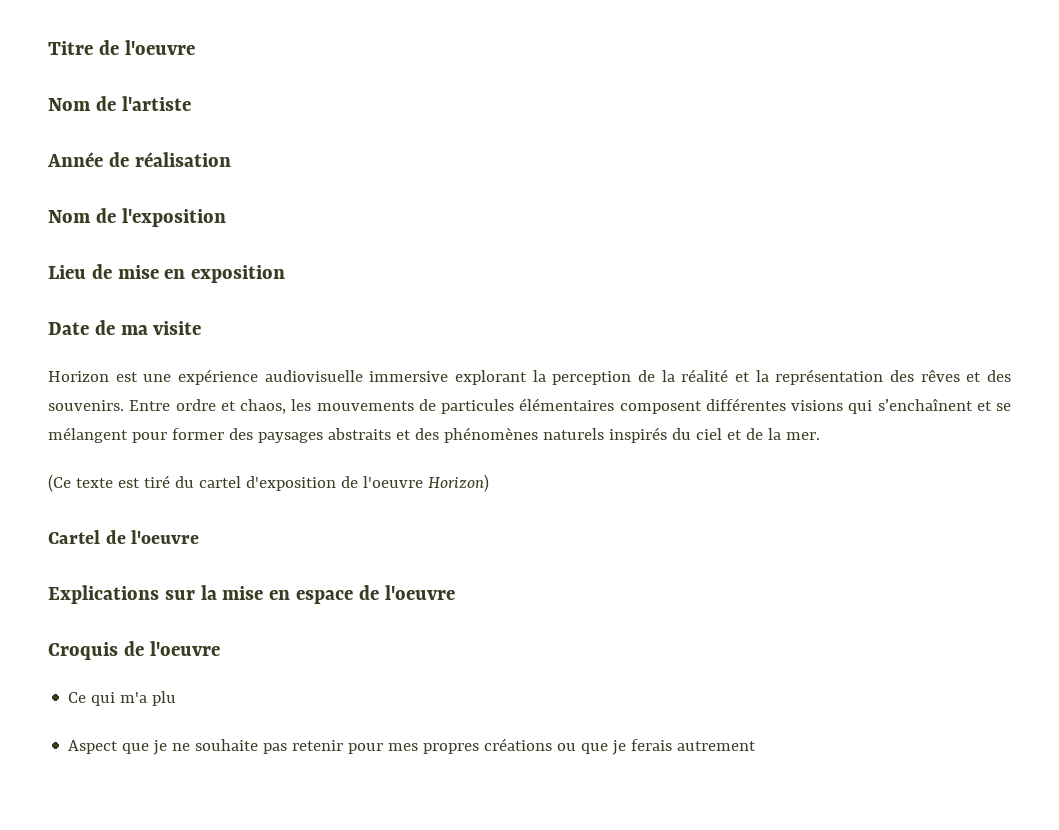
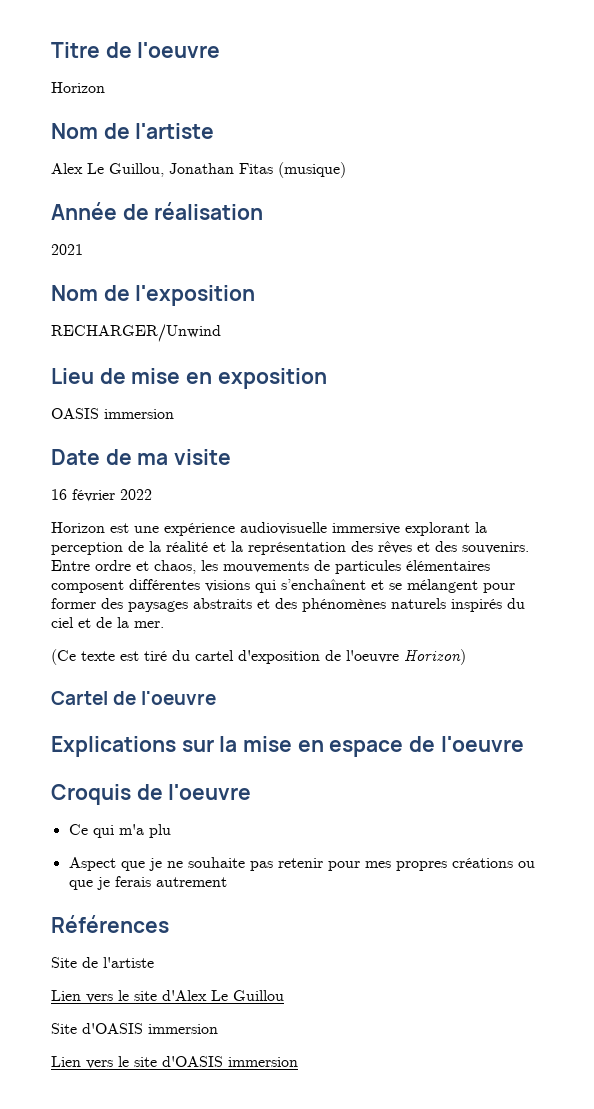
(195, 47) none -> [51,82,105,93] // Horizon
(191, 103) none -> [51,162,346,178] // Alex Le Guillou, Jonathan Fitas (musique)
(231, 159) none -> [51,244,83,255] // 2021
(226, 217) none -> [51,324,221,342] // RECHARGER/Unwind
(286, 274) none -> [51,408,174,419] // OASIS immersion
(202, 328) none -> [51,489,152,502] // 16 février 2022
(757, 746) none -> [51,915,169,933] [51,957,154,968] [51,990,284,1003] [51,1023,218,1034] [51,1056,298,1069] // Références // Site de l'artiste // Lien vers le site d'Alex Le Guillou // Site d'OASIS immersion // Lien vers le site d'OASIS immersion

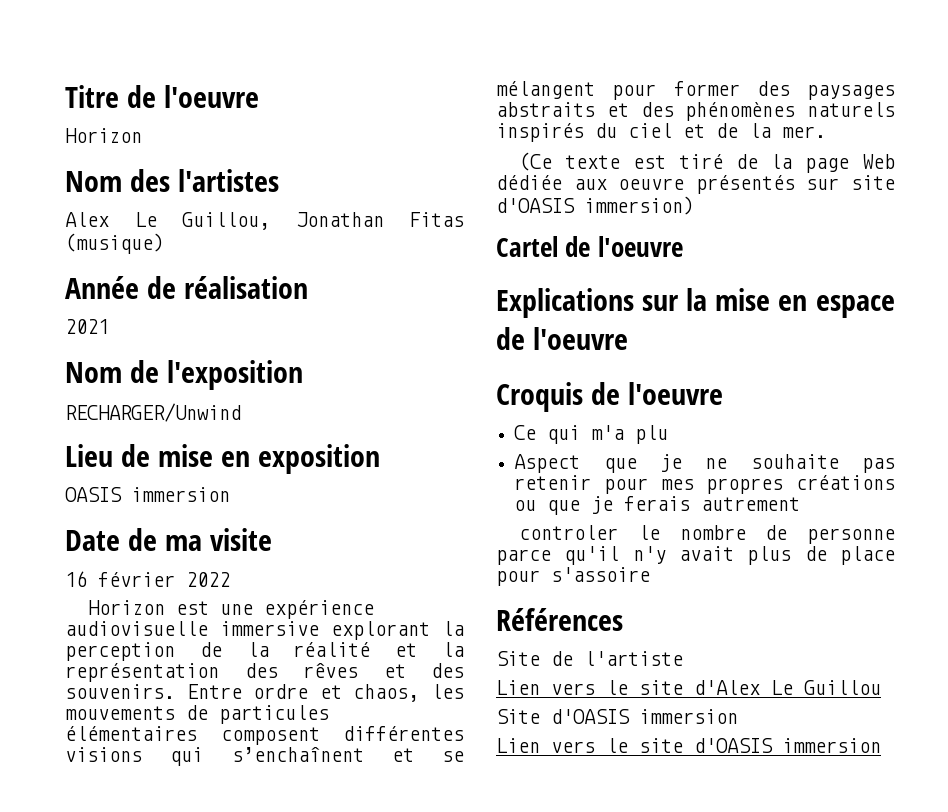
[103,123,215,139] de l'artiste -> [130,169,280,192] des l'artistes
[172,649,466,665] du cartel d'exposition de l'oeuvre Horizon) -> [735,154,895,173] [496,175,895,194] [496,196,694,215] de la page Web dédiée aux oeuvre présentés sur site d'OASIS immersion)
(227, 882) none -> [519,525,895,544] [496,546,895,565] [496,567,650,586] // controler le nombre de personne parce qu'il n'y avait plus de place pour s'assoire

